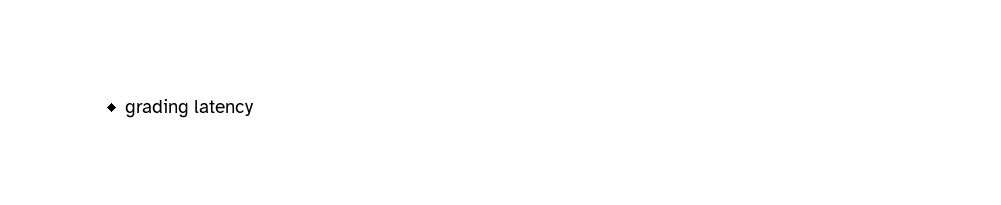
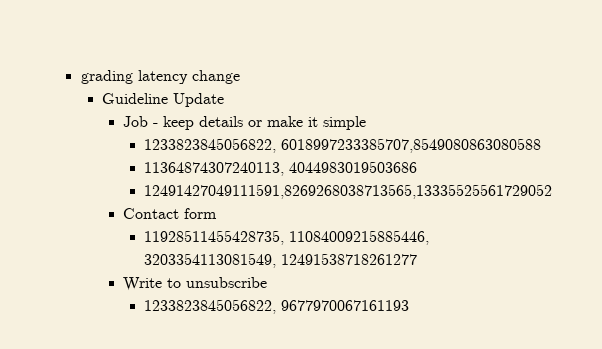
(254, 108) none -> [191,70,240,84] [101,93,224,107] [123,116,367,130] [144,138,542,153] [144,161,418,176] [144,184,553,199] [123,208,218,219] [144,230,430,245] [144,253,418,268] [123,277,268,291] [144,299,410,314] change // Guideline Update // Job - keep details or make it simple // 1233823845056822, 6018997233385707,8549080863080588 // 11364874307240113, 4044983019503686 // 12491427049111591,8269268038713565,13335525561729052 // Contact form // 11928511455428735, 11084009215885446, 3203354113081549, 12491538718261277 // Write to unsubscribe // 1233823845056822, 9677970067161193

